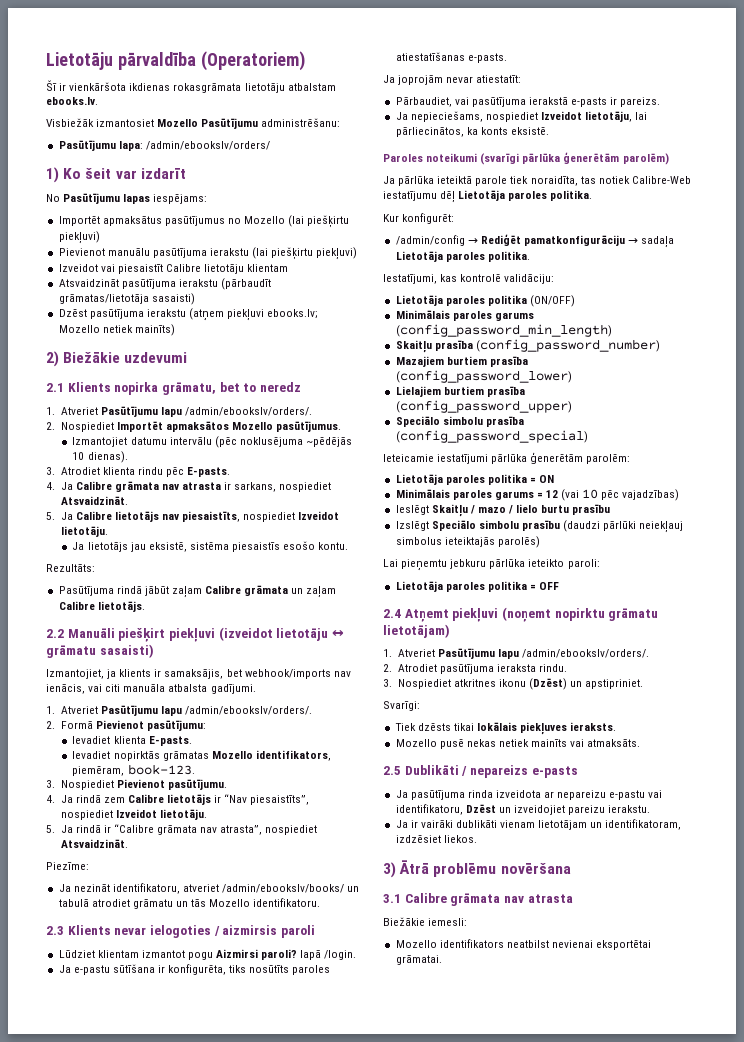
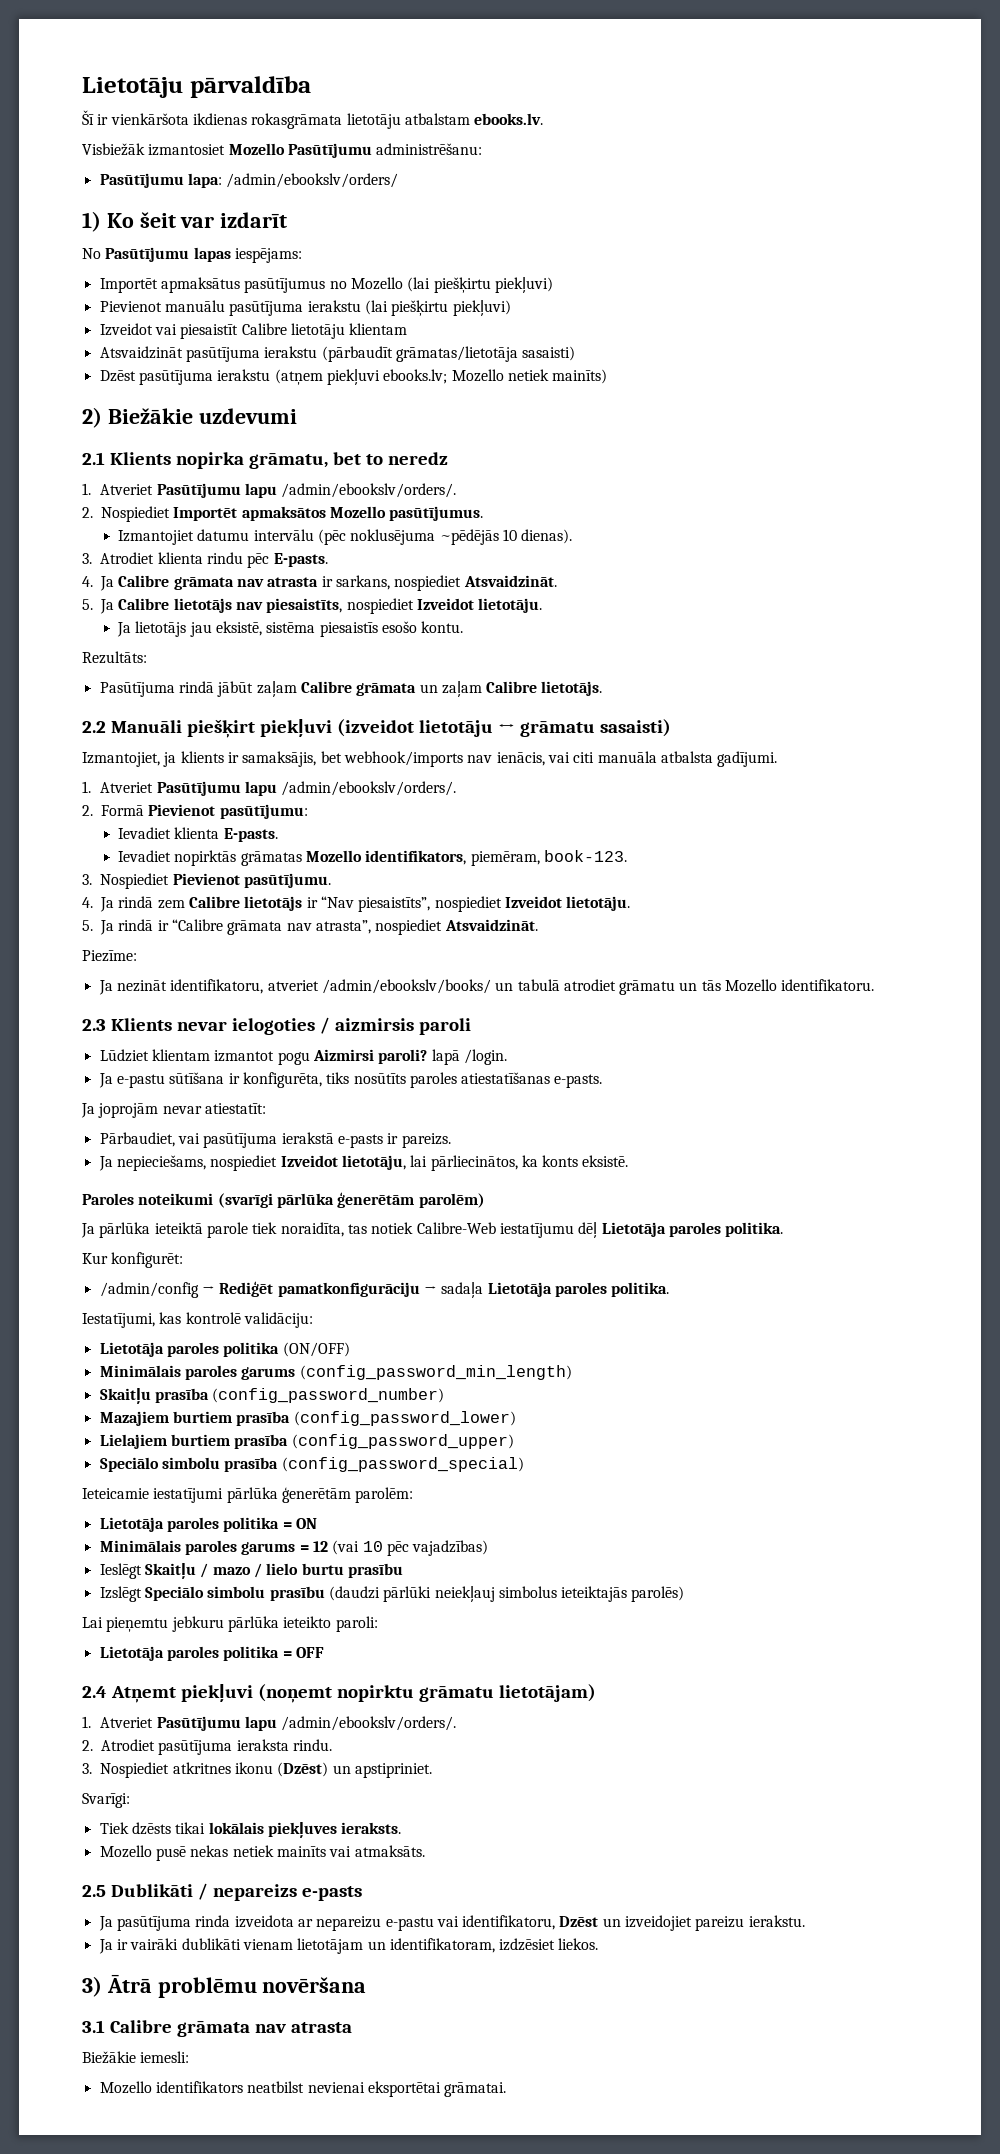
[200,51,305,71] (Operatoriem) -> (311, 87) none

